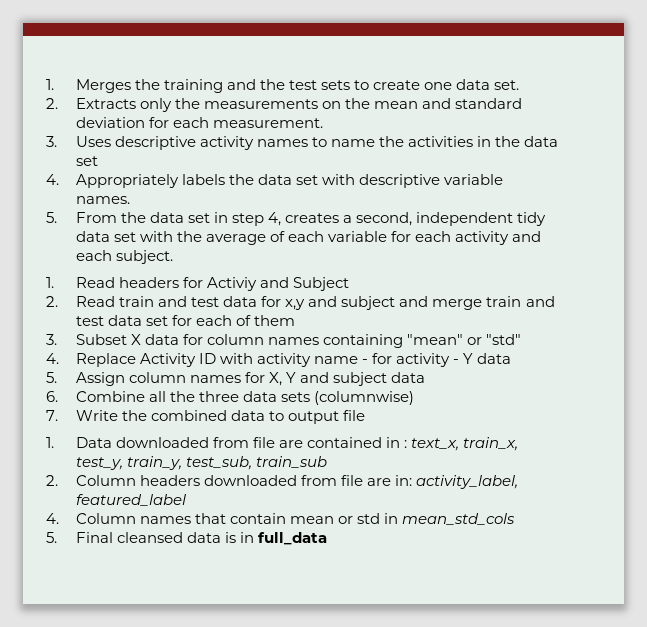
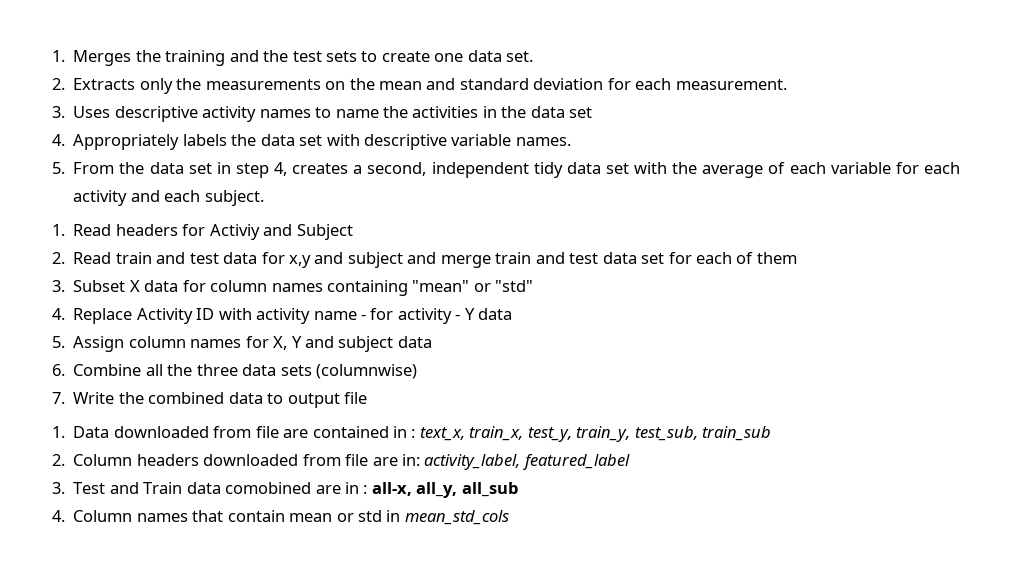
(186, 500) none -> [52,482,518,498] // 3. Test and Train data comobined are in : all-x, all_y, all_sub
[46,532,328,545] // 5. Final cleansed data is in full_data -> (509, 517) none

